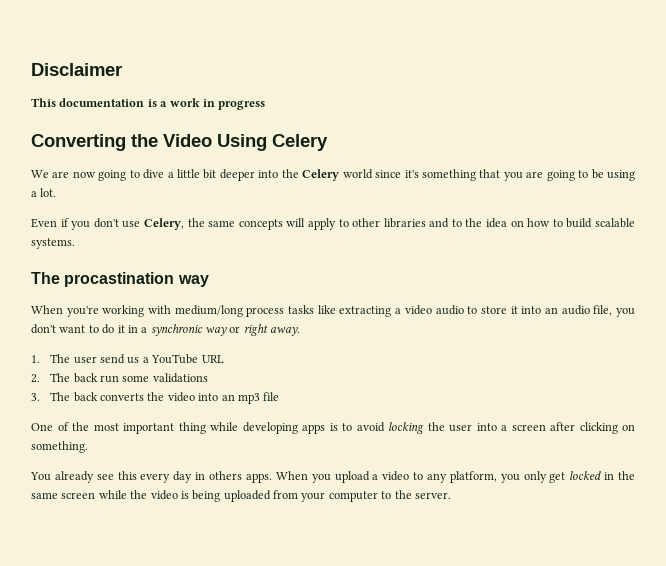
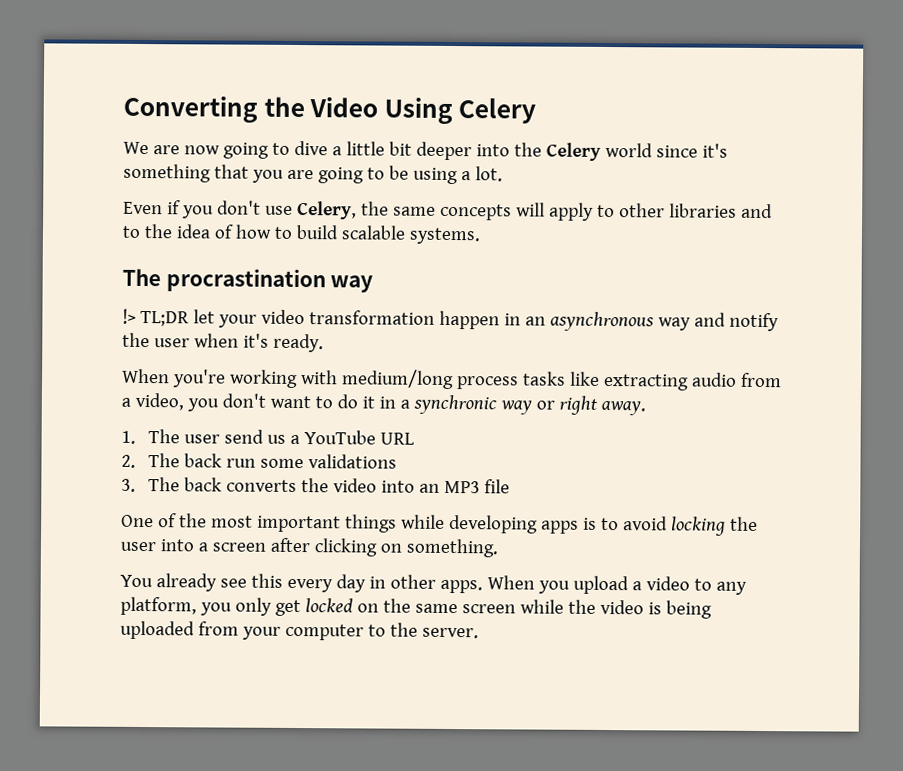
[31,63,122,76] [31,98,266,110] Disclaimer // This documentation is a work in progress // -> (123, 109) none
[510,220,524,227] on -> [213,224,234,239] of
[64,272,209,287] procastination way -> [165,268,374,293] [122,308,779,332] [122,332,324,353] procrastination way // !> TL;DR let your video transformation happen in an asynchronous way and notify the user when it's ready.
[395,305,613,316] a video audio to store it into an audio file, -> [690,372,782,388] [121,392,184,411] audio from a video,
[237,393,260,404] mp3 -> [444,480,481,494] MP3
[178,422,206,434] thing -> [344,514,397,533] things
[209,471,243,480] others -> [389,574,436,589] other
[604,472,615,480] in -> [356,603,379,613] on

